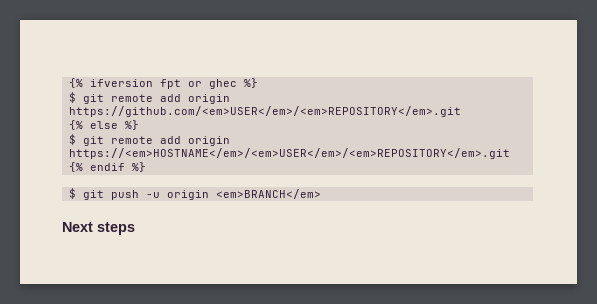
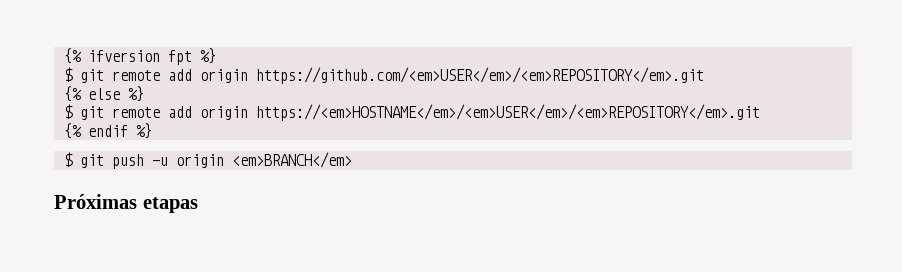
[187,79,237,89] or ghec -> (193, 57) none
[62,222,135,235] Next steps -> [54,194,198,213] Próximas etapas

